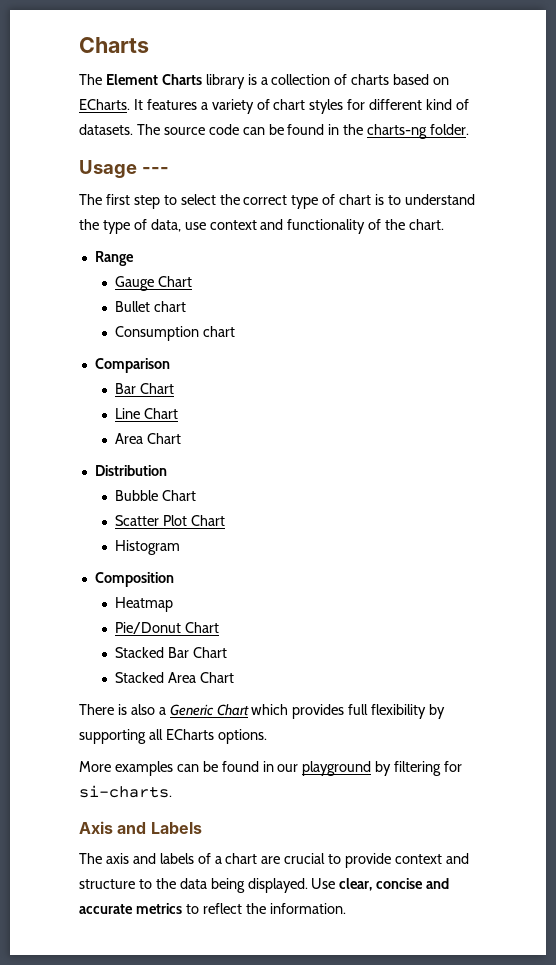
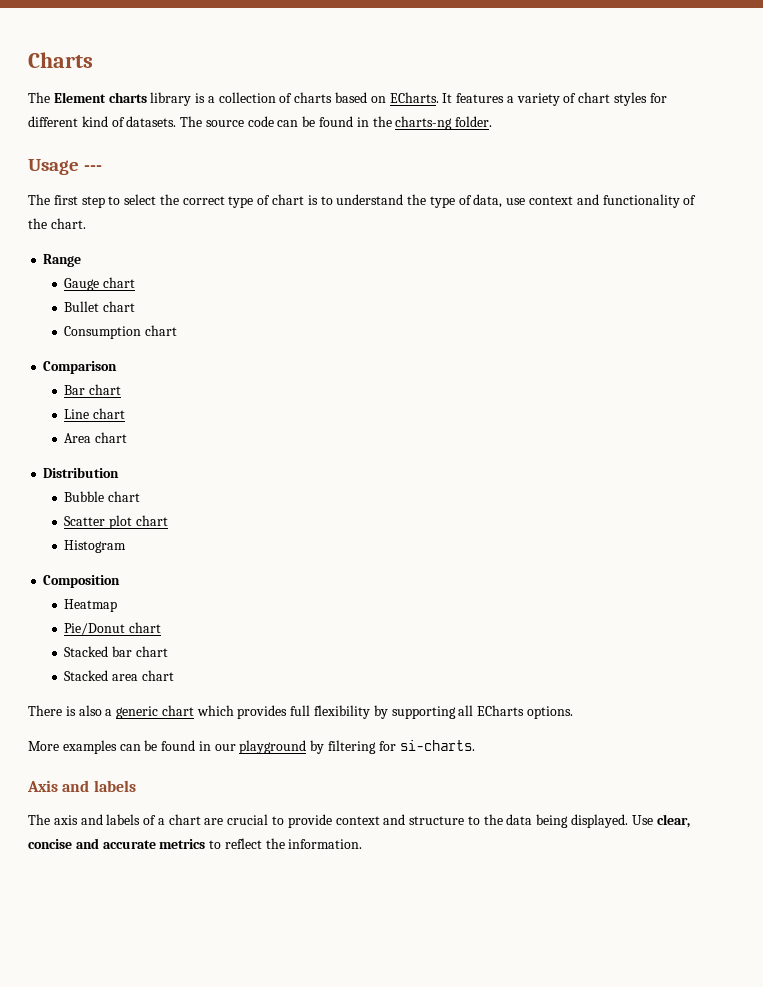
[161,74,202,85] Charts -> [108,92,147,103] charts
[157,276,192,287] Chart -> [102,277,135,288] chart
[139,383,174,394] Chart -> [88,384,121,395] chart
[143,408,178,419] [115,433,181,444] Chart // Area Chart -> [92,408,125,419] [64,432,127,443] chart // Area chart
[161,490,196,501] Chart -> [107,491,140,502] chart
[162,515,225,526] Plot Chart -> [108,515,168,529] plot chart
[184,622,219,633] [115,647,227,658] [115,672,234,683] Chart // Stacked Bar Chart // Stacked Area Chart -> [128,622,161,633] [64,646,168,657] [64,670,174,681] chart // Stacked bar chart // Stacked area chart
[169,704,249,716] Generic Chart -> [116,705,194,719] generic chart
[150,822,202,834] Labels -> [93,780,136,792] labels

